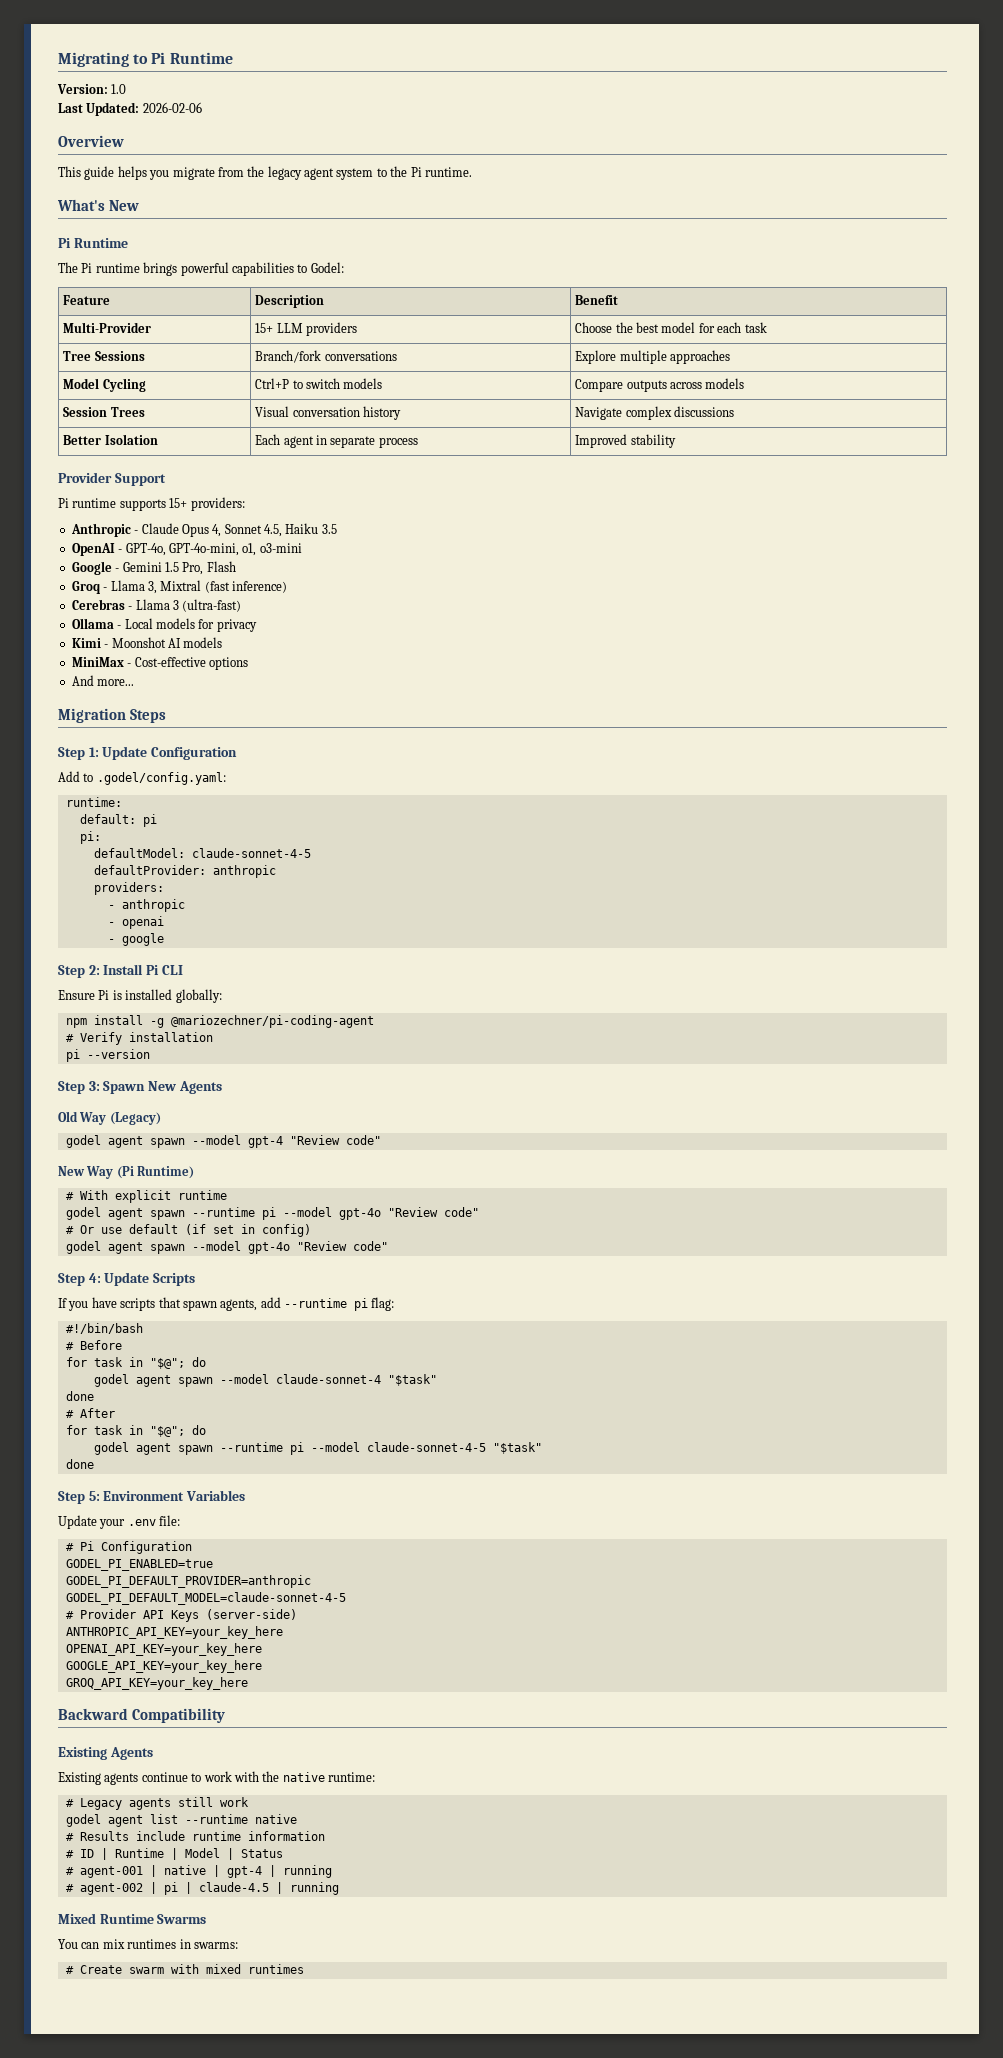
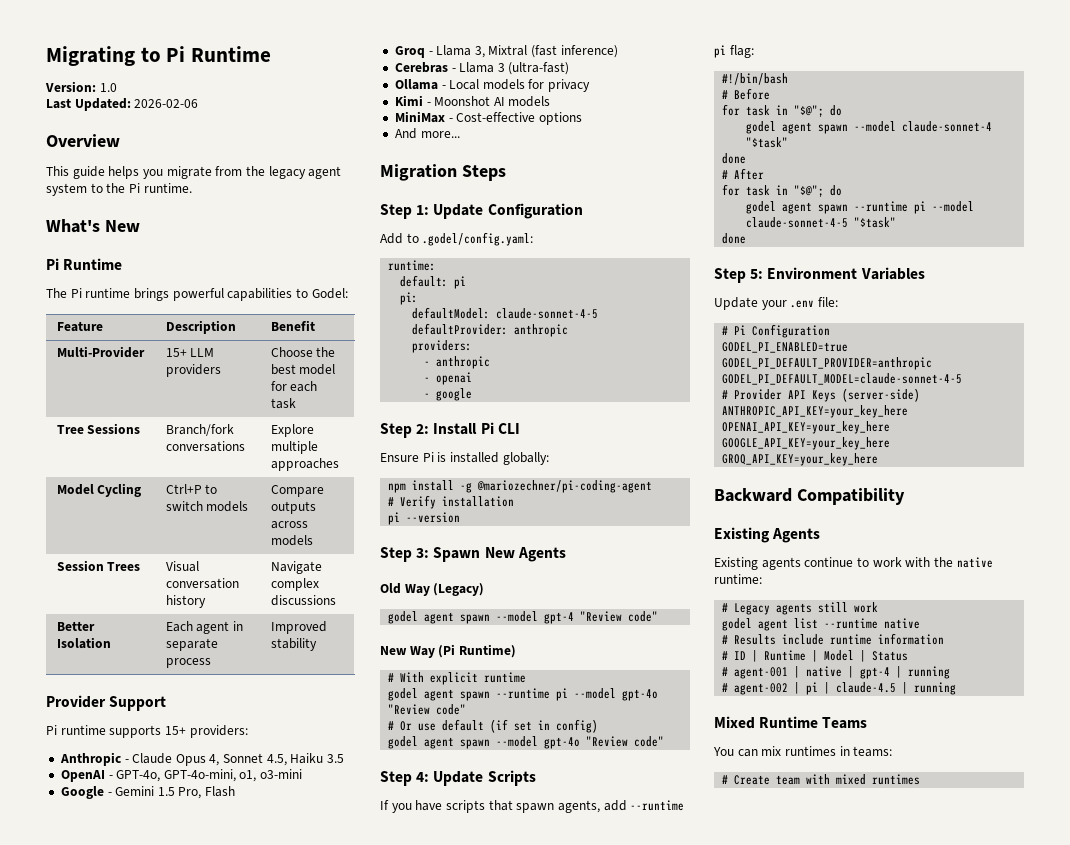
[157,1914,207,1924] Swarms -> [822,717,868,729] Teams
[193,1942,238,1949] swarms: -> [853,746,893,757] teams:
[128,1967,164,1974] swarm -> [776,775,801,785] team

